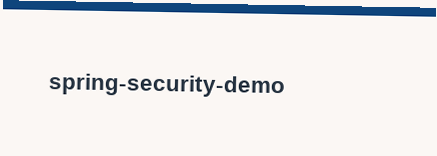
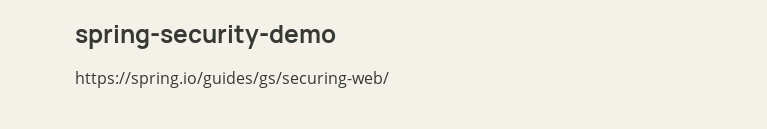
(286, 86) none -> [75,71,389,88] // https://spring.io/guides/gs/securing-web/

